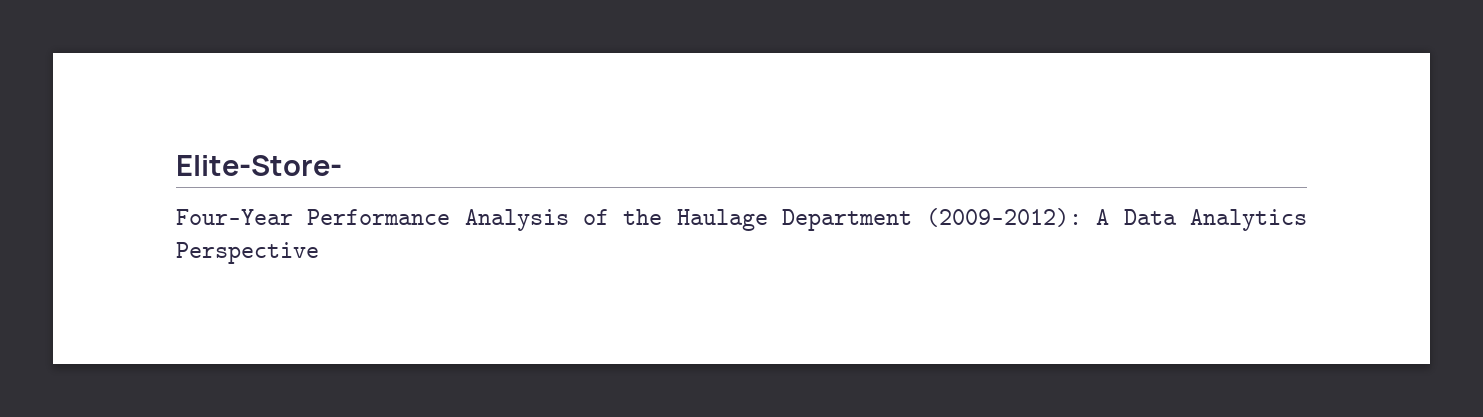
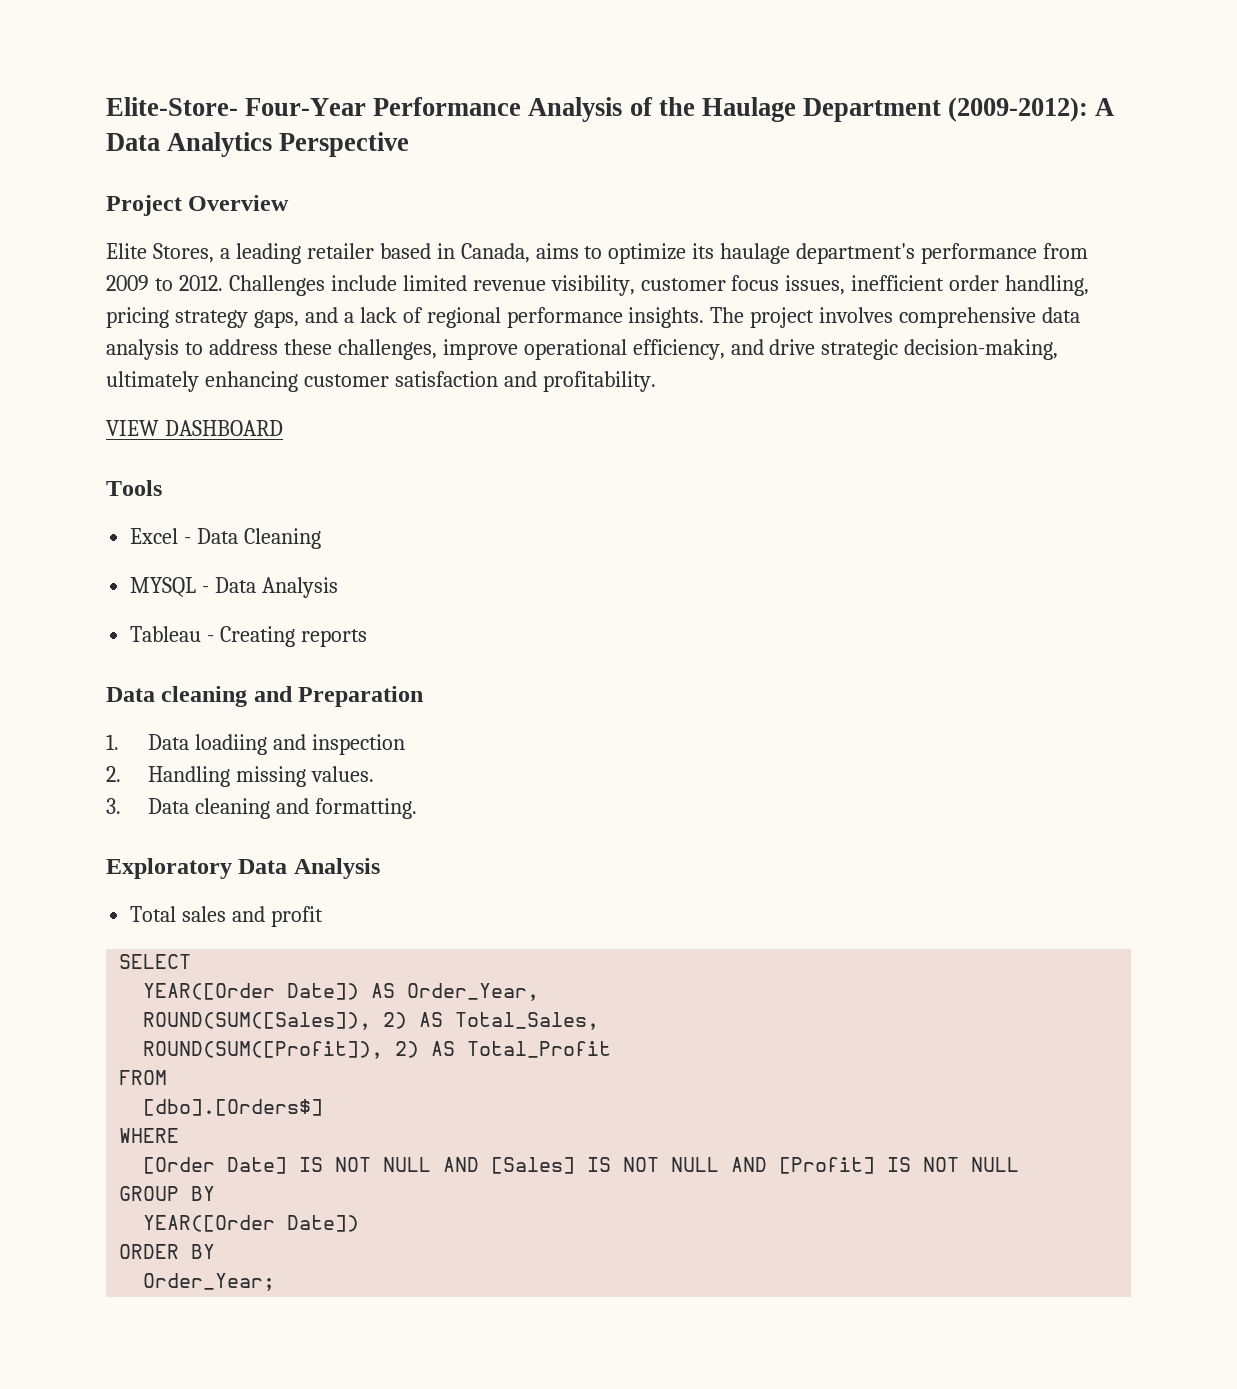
(342, 165) // -> (238, 106) none
(319, 253) none -> [106,195,290,216] [106,243,1089,264] [106,275,1090,296] [106,307,1081,328] [106,339,1059,360] [106,371,656,392] [106,420,283,436] [106,480,162,496] [130,528,322,549] [130,577,339,598] [130,626,368,647] [106,686,424,707] [106,734,406,755] [106,766,375,787] [106,798,418,819] [106,858,380,879] [130,906,324,927] [119,954,192,969] [143,983,540,1001] [143,1012,600,1030] [143,1041,612,1059] [119,1070,168,1085] [143,1099,324,1116] [119,1128,180,1143] [143,1157,1020,1174] [119,1186,216,1201] [143,1215,360,1232] [119,1244,216,1259] [143,1273,276,1291] // Project Overview // Elite Stores, a leading retailer based in Canada, aims to optimize its haulage department's performance from 2009 to 2012. Challenges include limited revenue visibility, customer focus issues, inefficient order handling, pricing strategy gaps, and a lack of regional performance insights. The project involves comprehensive data analysis to address these challenges, improve operational efficiency, and drive strategic decision-making, ultimately enhancing customer satisfaction and profitability. // VIEW DASHBOARD // Tools // Excel - Data Cleaning // MYSQL - Data Analysis // Tableau - Creating reports // Data cleaning and Preparation // 1. Data loadiing and inspection // 2. Handling missing values. // 3. Data cleaning and formatting. // Exploratory Data Analysis // Total sales and profit // SELECT // YEAR([Order Date]) AS Order_Year, // ROUND(SUM([Sales]), 2) AS Total_Sales, // ROUND(SUM([Profit]), 2) AS Total_Profit // FROM // [dbo].[Orders$] // WHERE // [Order Date] IS NOT NULL AND [Sales] IS NOT NULL AND [Profit] IS NOT NULL // GROUP BY // YEAR([Order Date]) // ORDER BY // Order_Year;

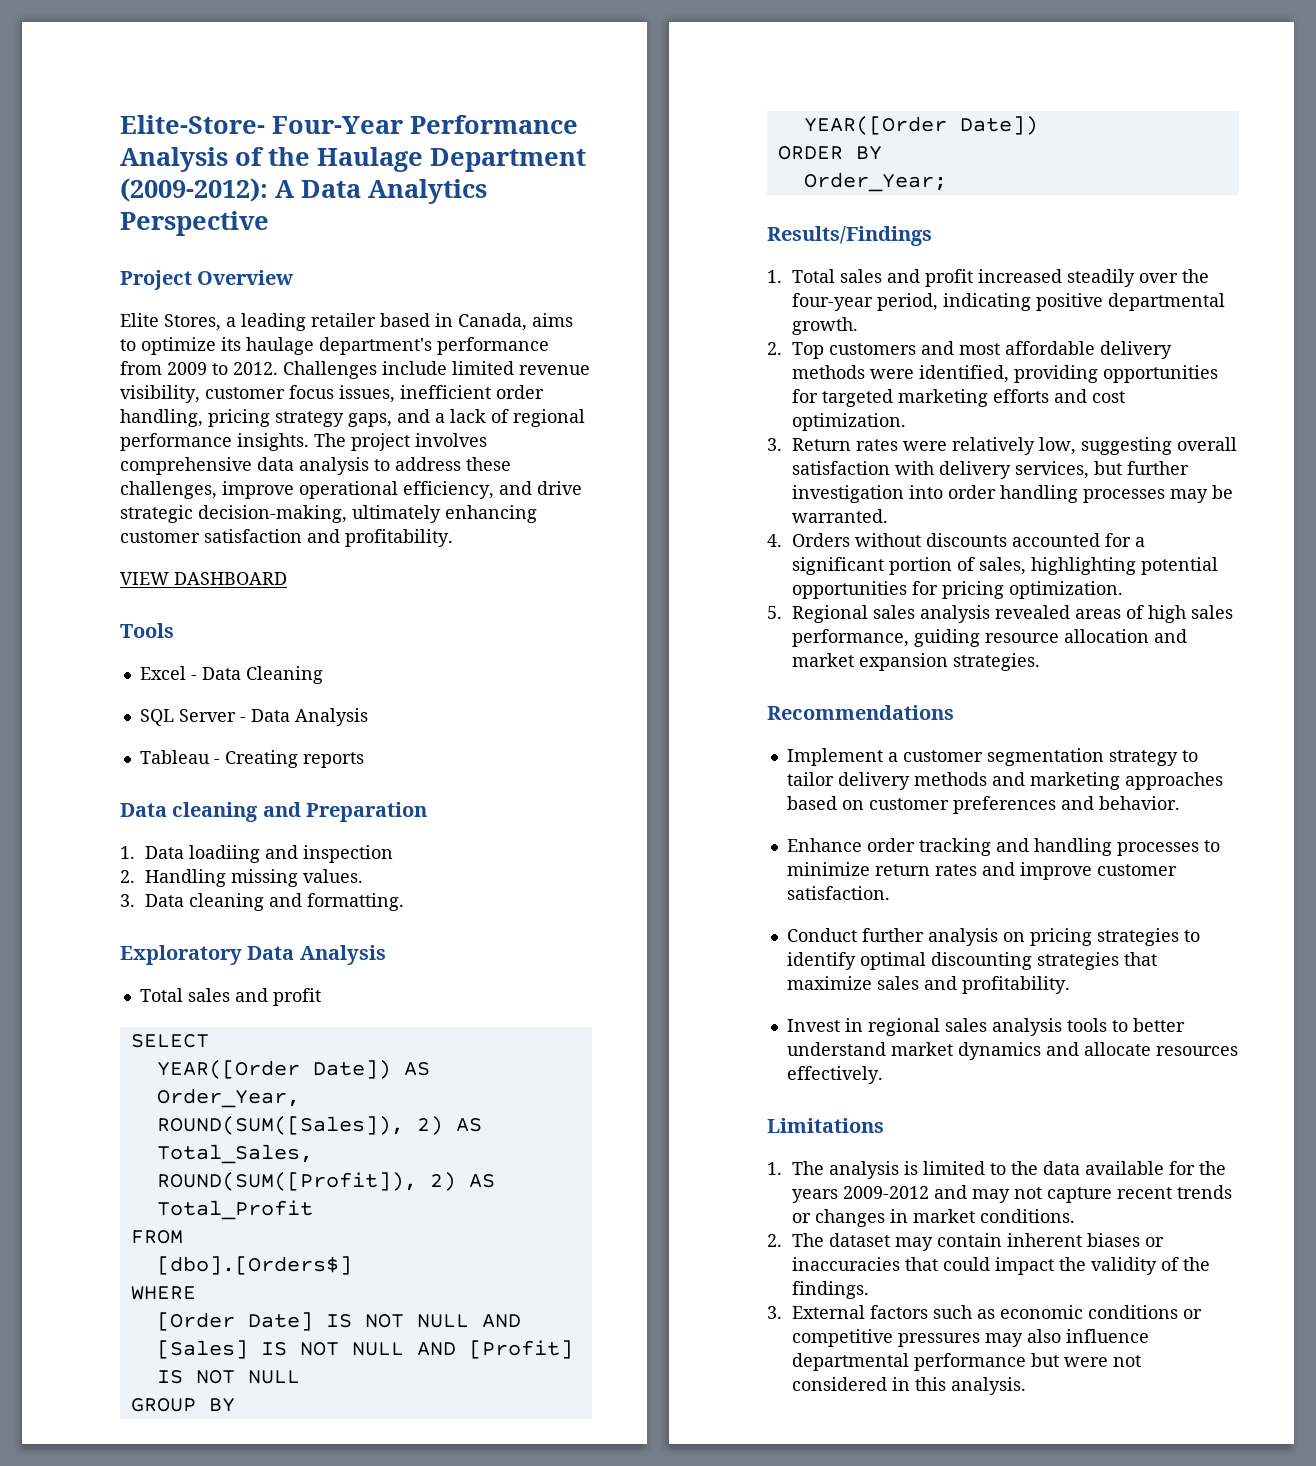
[130,577,197,597] MYSQL -> [139,709,236,726] SQL Server
(276, 1282) none -> [767,226,932,246] [767,269,1209,287] [791,293,1225,311] [791,317,858,335] [767,341,1172,359] [791,365,1218,383] [791,389,1125,407] [791,413,906,431] [767,437,1237,455] [791,461,1189,479] [791,485,1233,503] [791,509,888,523] [767,533,1145,547] [791,557,1218,575] [791,581,1123,599] [767,605,1233,623] [791,629,1187,647] [791,653,1040,671] [767,705,954,720] [786,748,1198,766] [786,772,1223,790] [786,796,1180,814] [786,838,1220,856] [786,862,1177,880] [786,886,890,900] [786,928,1200,946] [786,952,1157,970] [786,976,1070,994] [786,1018,1185,1036] [786,1042,1238,1060] [786,1066,883,1084] [767,1118,884,1133] [767,1161,1226,1179] [791,1185,1232,1203] [791,1209,1075,1227] [767,1233,1164,1251] [791,1257,1210,1275] [791,1281,869,1299] [767,1305,1202,1319] [791,1329,1149,1347] [791,1353,1141,1371] [791,1377,1026,1395] // Results/Findings // 1. Total sales and profit increased steadily over the four-year period, indicating positive departmental growth. // 2. Top customers and most affordable delivery methods were identified, providing opportunities for targeted marketing efforts and cost optimization. // 3. Return rates were relatively low, suggesting overall satisfaction with delivery services, but further investigation into order handling processes may be warranted. // 4. Orders without discounts accounted for a significant portion of sales, highlighting potential opportunities for pricing optimization. // 5. Regional sales analysis revealed areas of high sales performance, guiding resource allocation and market expansion strategies. // Recommendations // Implement a customer segmentation strategy to tailor delivery methods and marketing approaches based on customer preferences and behavior. // Enhance order tracking and handling processes to minimize return rates and improve customer satisfaction. // Conduct further analysis on pricing strategies to identify optimal discounting strategies that maximize sales and profitability. // Invest in regional sales analysis tools to better understand market dynamics and allocate resources effectively. // Limitations // 1. The analysis is limited to the data available for the years 2009-2012 and may not capture recent trends or changes in market conditions. // 2. The dataset may contain inherent biases or inaccuracies that could impact the validity of the findings. // 3. External factors such as economic conditions or competitive pressures may also influence departmental performance but were not considered in this analysis.

